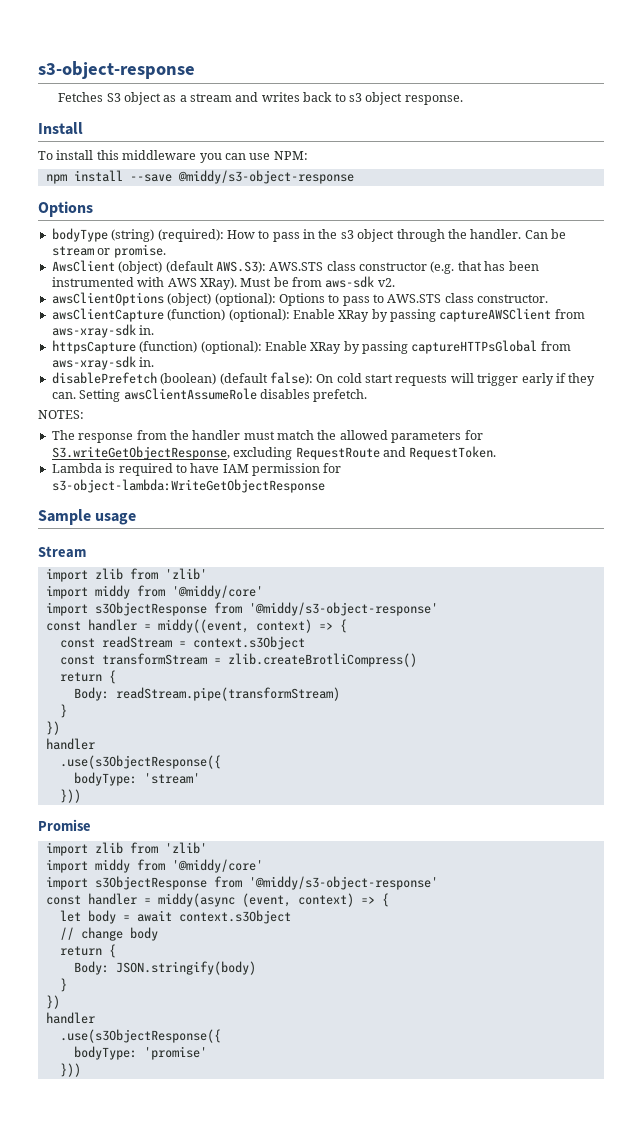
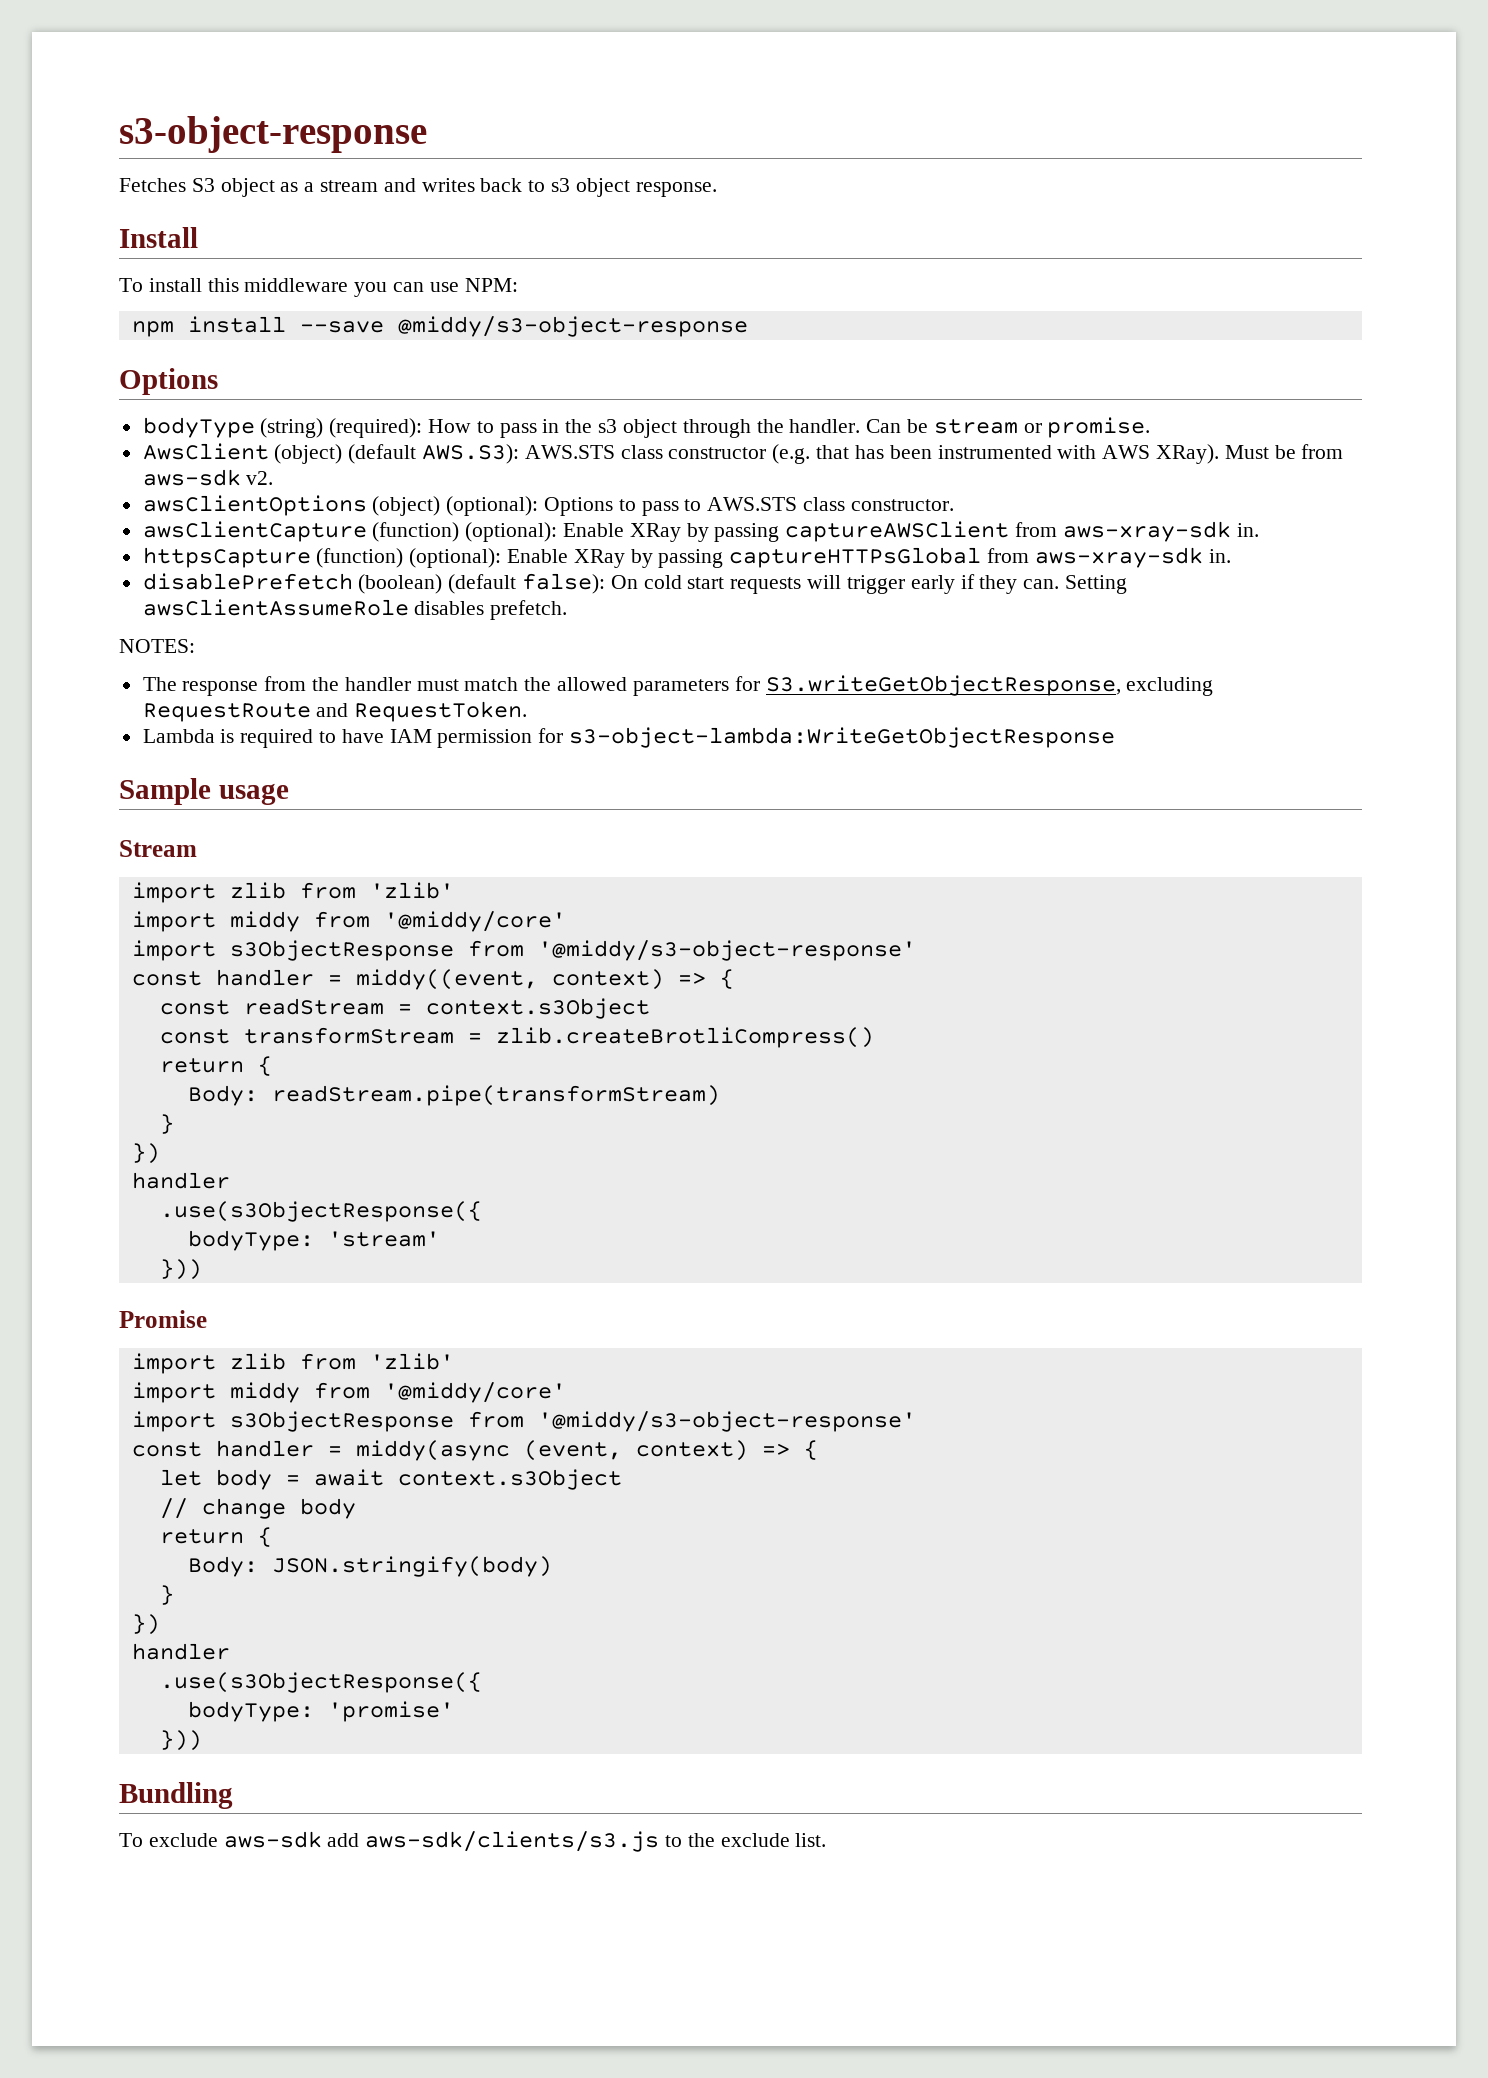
(81, 1070) none -> [119,1782,233,1809] [119,1831,827,1852] // Bundling // To exclude aws-sdk add aws-sdk/clients/s3.js to the exclude list.

